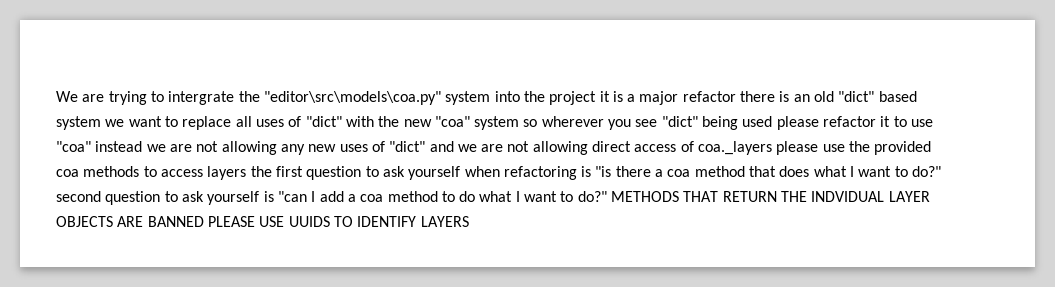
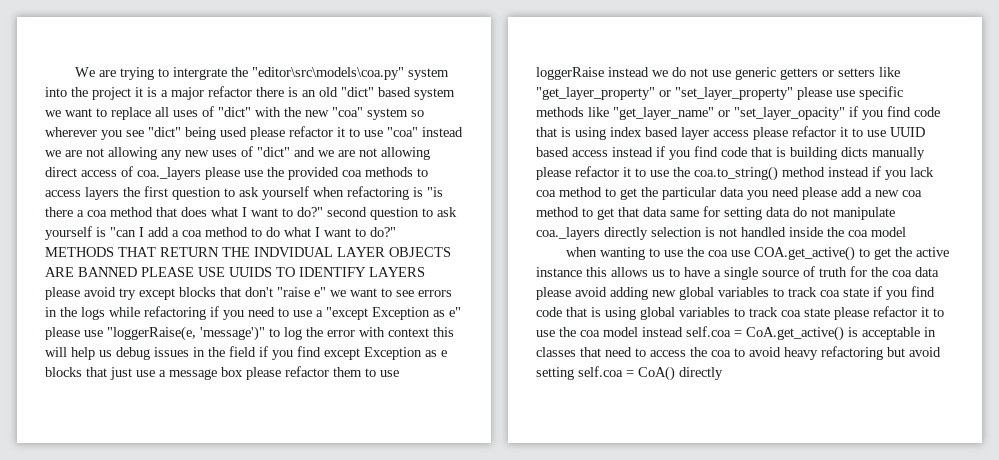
(469, 221) none -> [45,287,452,300] [45,306,461,320] [45,326,454,341] [45,346,447,360] [45,366,399,380] [536,67,900,80] [536,86,903,100] [536,106,940,120] [536,126,925,140] [536,146,925,160] [536,166,934,181] [536,187,922,200] [536,206,895,220] [536,227,906,240] [566,246,950,261] [536,266,939,280] [536,286,935,300] [536,306,944,320] [536,326,936,341] [536,346,941,360] [536,366,723,381] please avoid try except blocks that don't "raise e" we want to see errors in the logs while refactoring if you need to use a "except Exception as e" please use "loggerRaise(e, 'message')" to log the error with context this will help us debug issues in the field if you find except Exception as e blocks that just use a message box please refactor them to use loggerRaise instead we do not use generic getters or setters like "get_layer_property" or "set_layer_property" please use specific methods like "get_layer_name" or "set_layer_opacity" if you find code that is using index based layer access please refactor it to use UUID based access instead if you find code that is building dicts manually please refactor it to use the coa.to_string() method instead if you lack coa method to get the particular data you need please add a new coa method to get that data same for setting data do not manipulate coa._layers directly selection is not handled inside the coa model // when wanting to use the coa use COA.get_active() to get the active instance this allows us to have a single source of truth for the coa data please avoid adding new global variables to track coa state if you find code that is using global variables to track coa state please refactor it to use the coa model instead self.coa = CoA.get_active() is acceptable in classes that need to access the coa to avoid heavy refactoring but avoid setting self.coa = CoA() directly

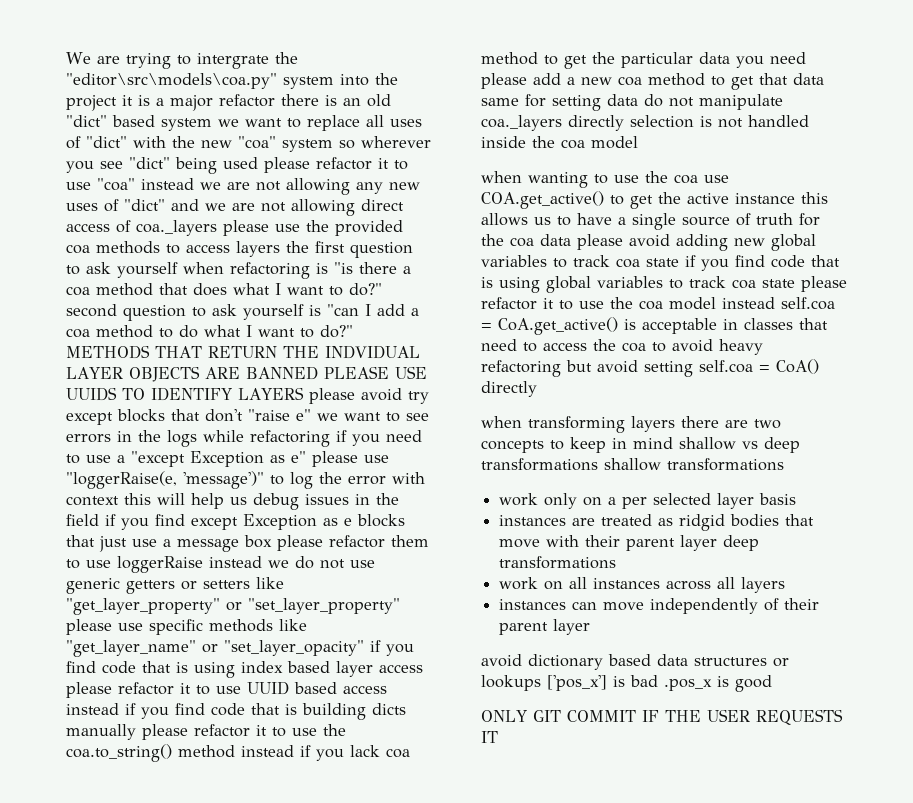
(723, 373) none -> [481,416,781,433] [481,437,800,453] [481,458,784,471] [499,493,797,509] [499,514,815,531] [499,535,760,551] [499,556,617,569] [499,577,786,593] [499,598,820,614] [499,619,591,635] [481,654,789,670] [481,675,772,692] [481,709,843,725] [481,731,498,743] // when transforming layers there are two concepts to keep in mind shallow vs deep transformations shallow transformations // work only on a per selected layer basis // instances are treated as ridgid bodies that move with their parent layer deep transformations // work on all instances across all layers // instances can move independently of their parent layer // avoid dictionary based data structures or lookups ['pos_x'] is bad .pos_x is good // ONLY GIT COMMIT IF THE USER REQUESTS IT

